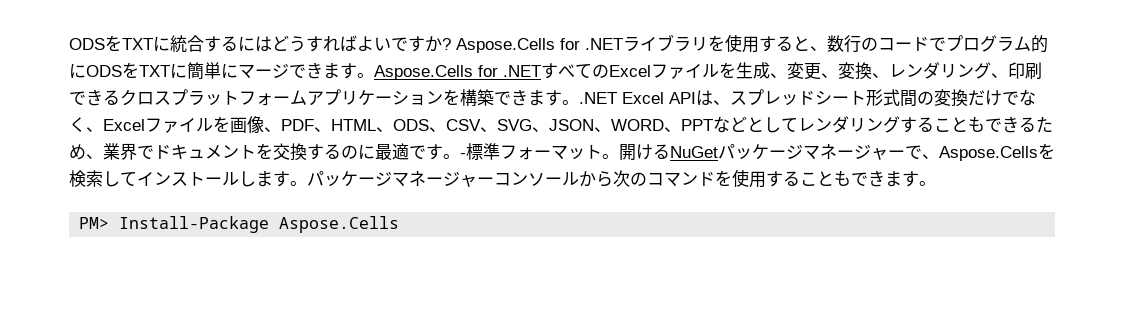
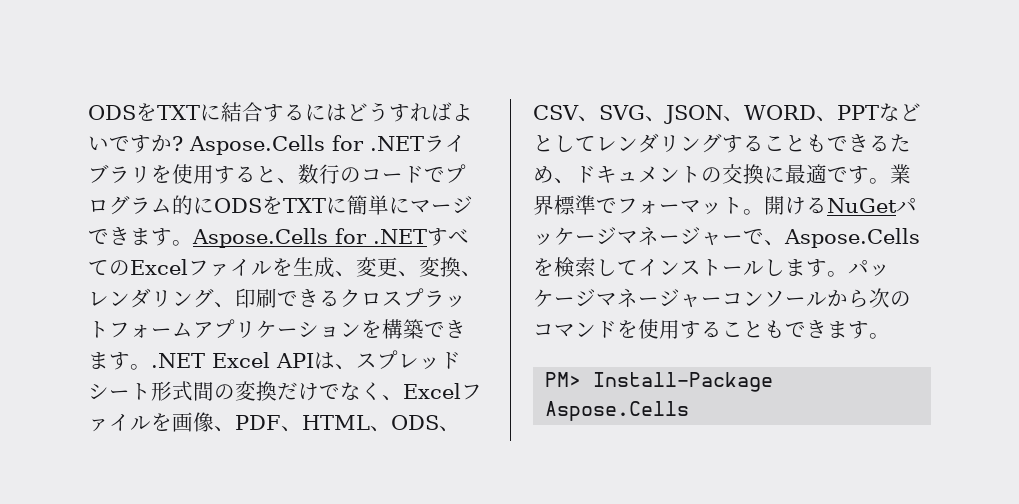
[69,35,187,53] ODSをTXTに統 -> [88,102,242,122] ODSをTXTに結
[103,143,154,160] 業界で -> (575, 181) none
[256,143,358,161] を交換するの -> [701,164,764,184] の交換
[460,143,500,160] -標準 -> [890,164,911,184] [533,195,617,215] 業界標準で

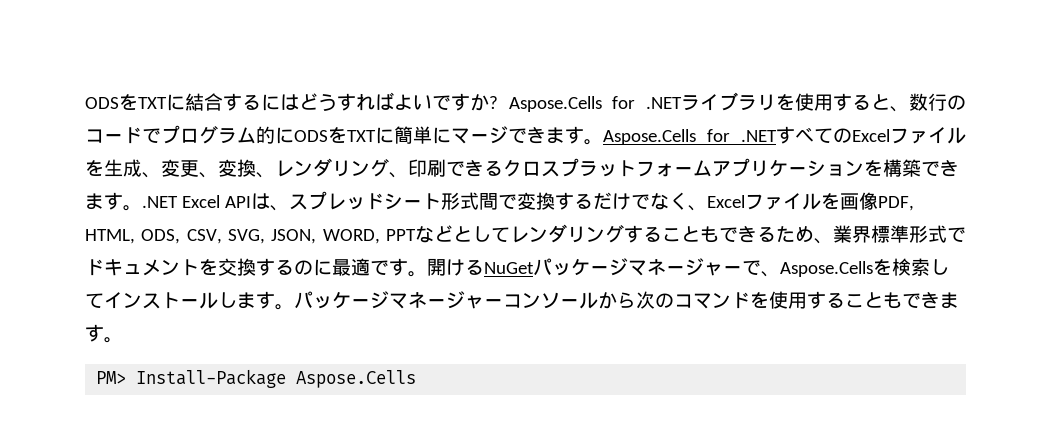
[214,381,277,401] の変換 -> [497,192,593,210] で変換する
[214,415,460,432] [533,105,837,124] 、PDF、HTML、ODS、CSV、SVG、JSON、WORD、 -> [877,196,914,211] [85,229,380,244] PDF, HTML, ODS, CSV, SVG, JSON, WORD,
[575,164,911,184] [533,195,743,215] ドキュメントの交換に最適です。業界標準でフォーマット -> [833,225,966,243] [85,258,408,276] 業界標準形式でドキュメントを交換するのに最適です

